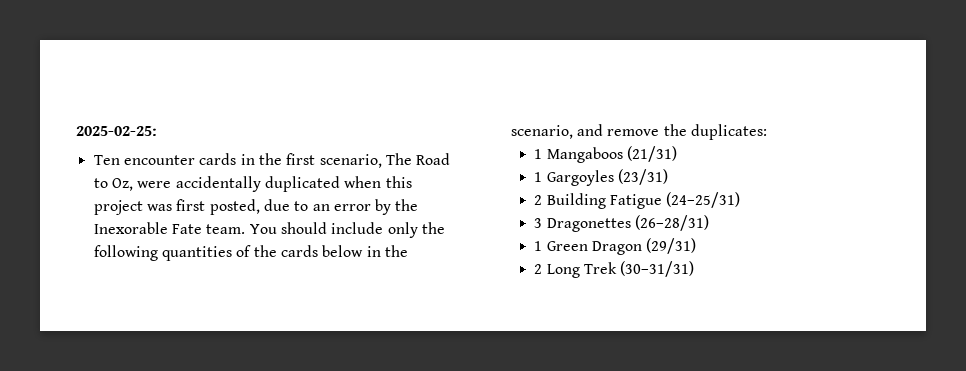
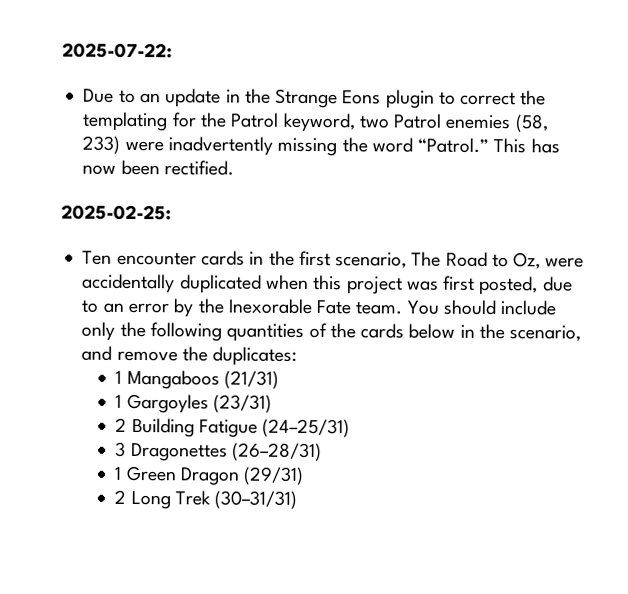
(76, 131) none -> [62,42,173,59] [83,88,547,109] [82,111,549,133] [82,135,560,157] [82,159,234,176] 2025-07-22: // Due to an update in the Strange Eons plugin to correct the templating for the Patrol keyword, two Patrol enemies (58, 233) were inadvertently missing the word “Patrol.” This has now been rectified. //

